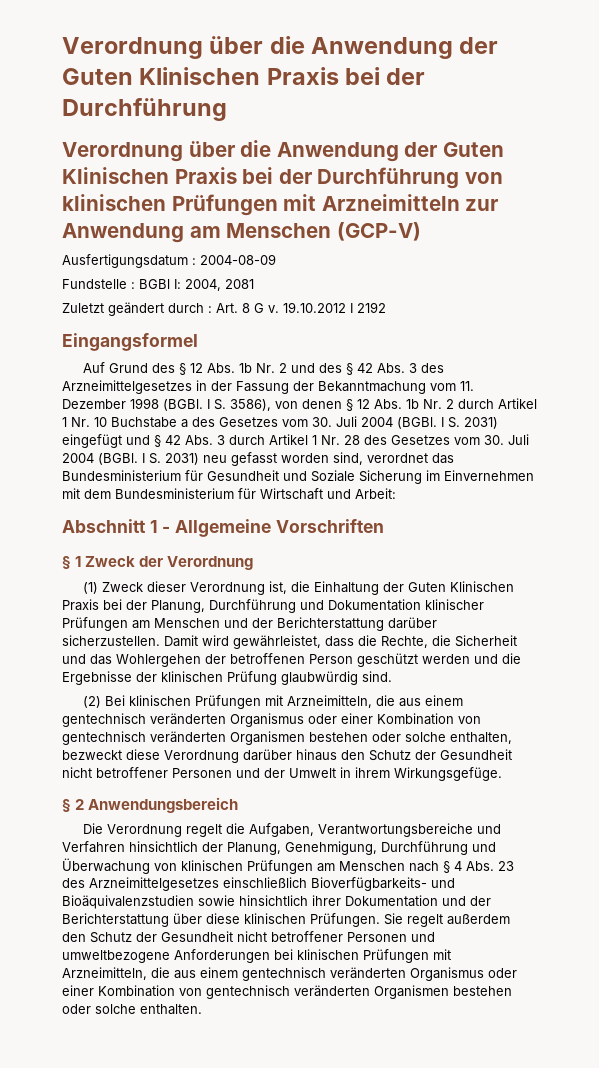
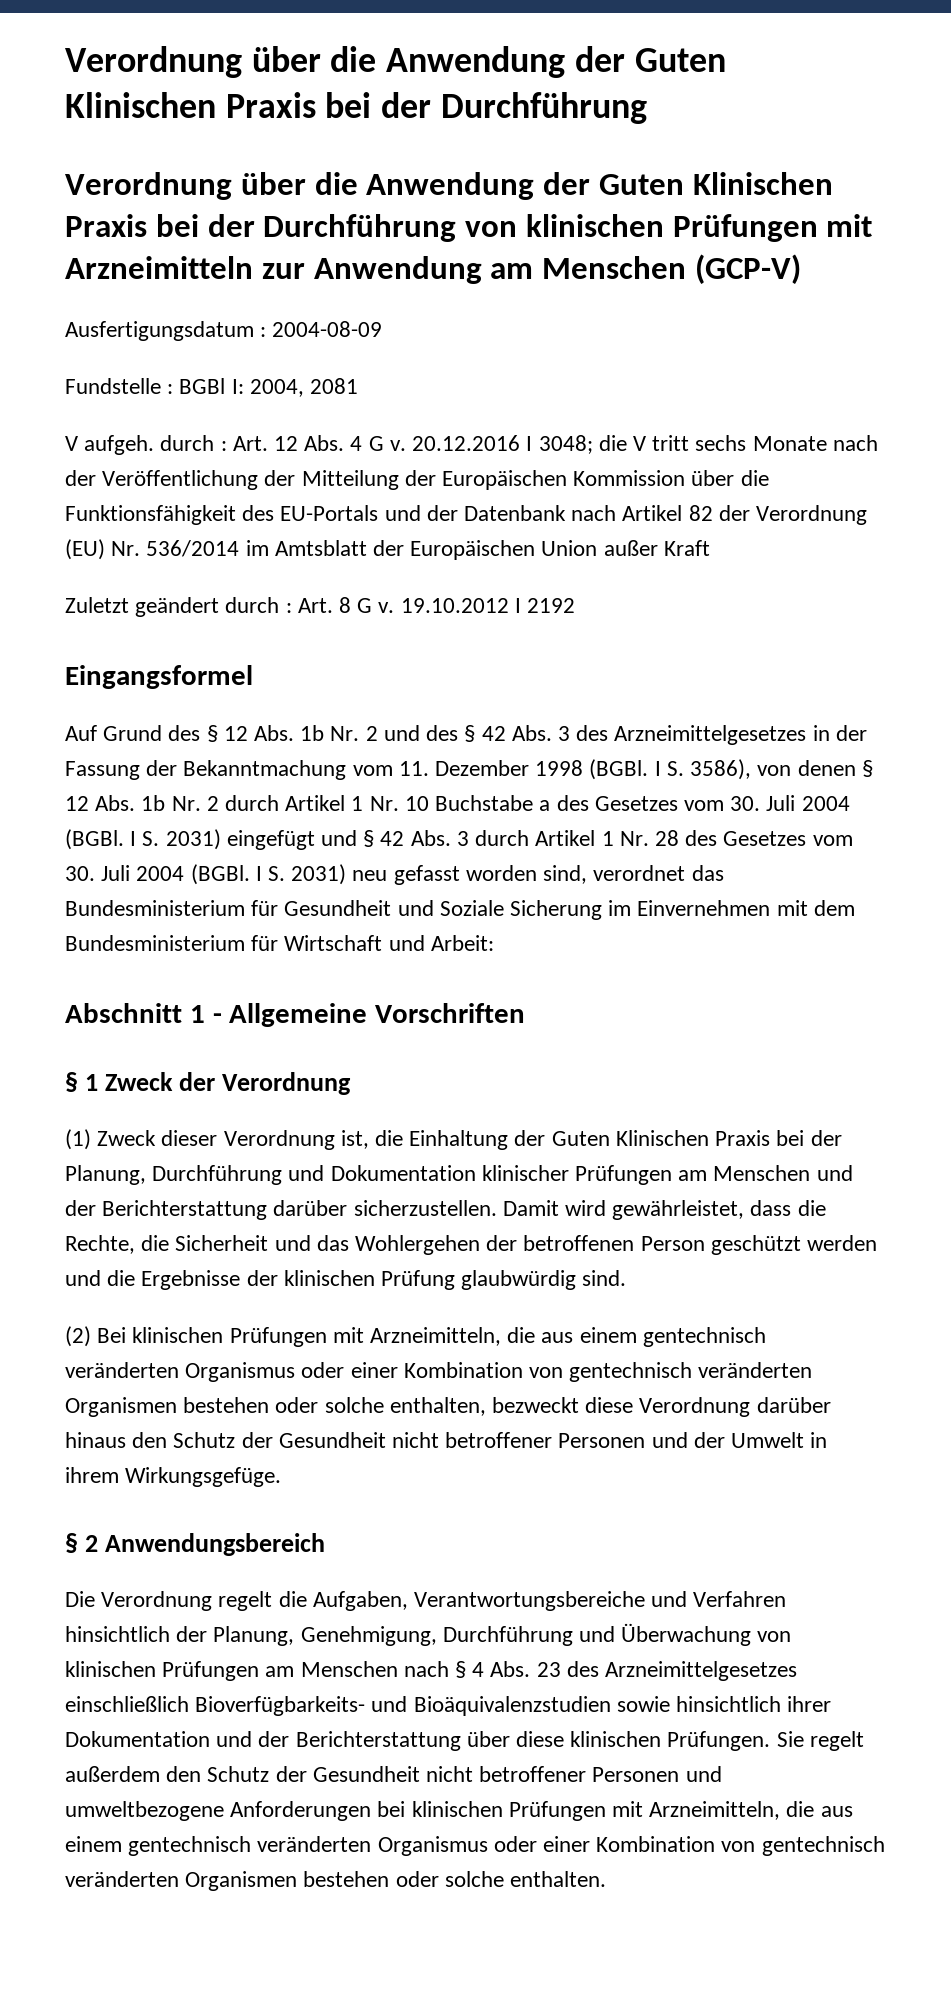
(254, 284) none -> [65,435,878,455] [65,470,769,490] [65,505,868,525] [65,539,710,560] // V aufgeh. durch : Art. 12 Abs. 4 G v. 20.12.2016 I 3048; die V tritt sechs Monate nach der Veröffentlichung der Mitteilung der Europäischen Kommission über die Funktionsfähigkeit des EU-Portals und der Datenbank nach Artikel 82 der Verordnung (EU) Nr. 536/2014 im Amtsblatt der Europäischen Union außer Kraft

